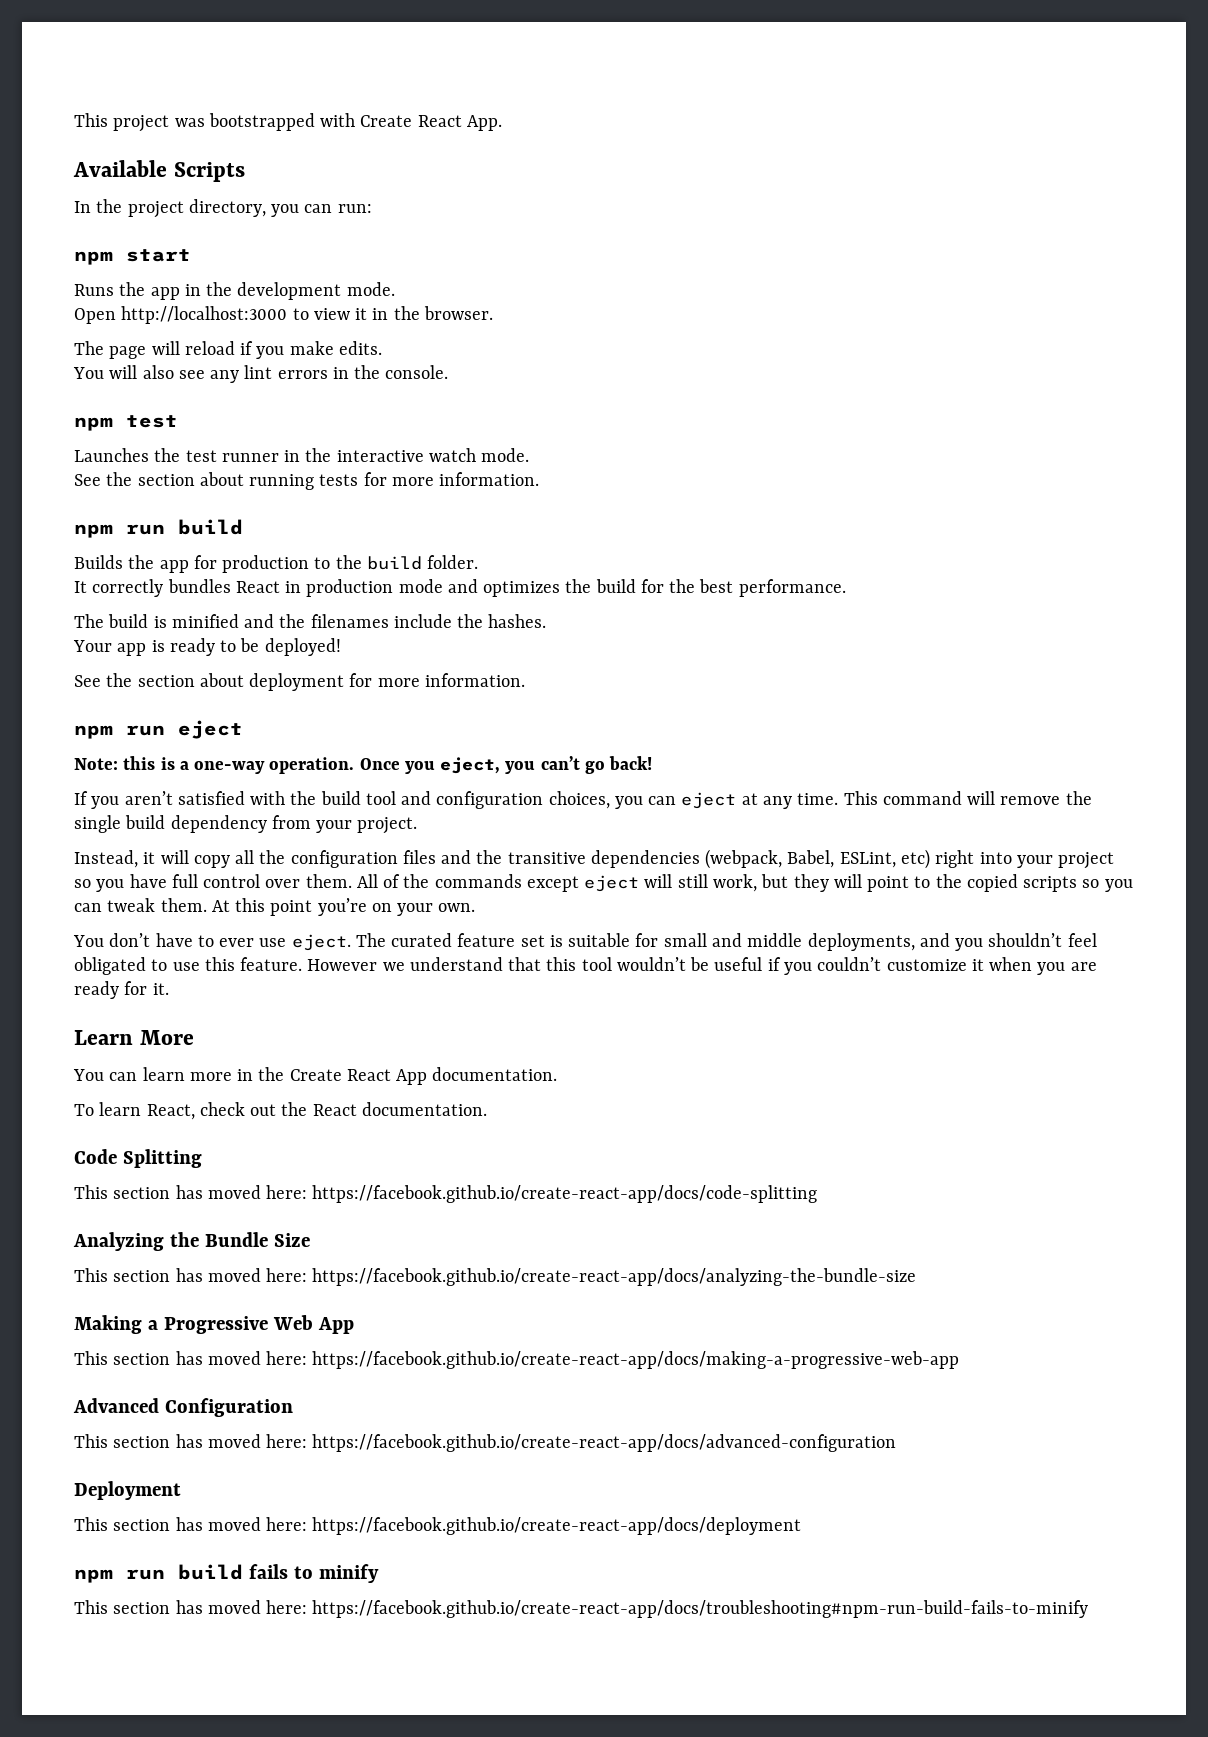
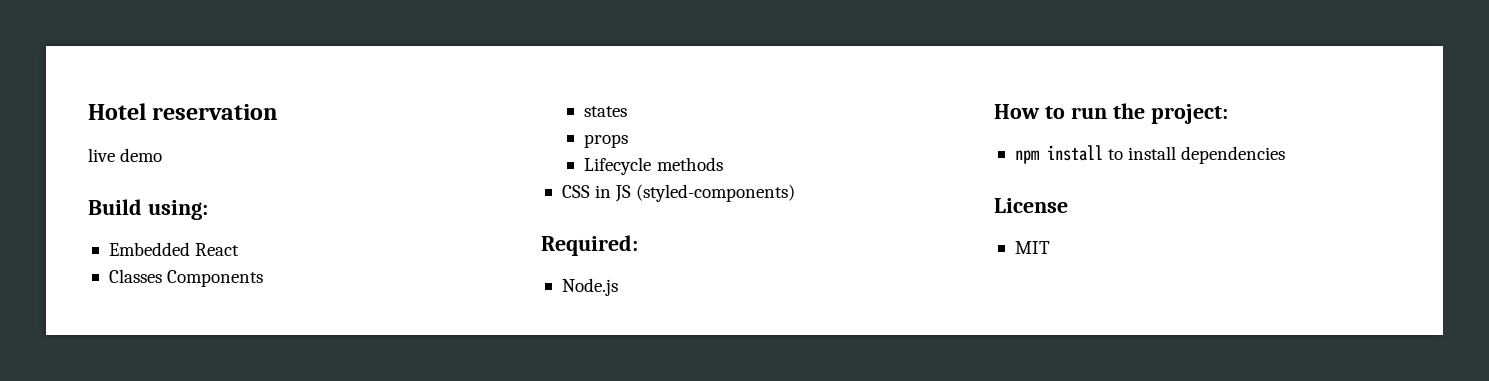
[74,113,502,132] [73,160,245,182] [74,199,372,218] [74,249,191,265] [74,282,395,300] [74,306,493,324] [74,341,382,359] [73,365,449,383] [74,415,178,431] [74,448,530,462] [74,472,540,490] [74,519,243,538] [74,555,479,573] [74,579,846,597] [74,614,547,628] [73,638,341,656] [74,673,525,691] [74,720,243,739] [74,756,653,774] [74,791,1092,809] [74,815,418,834] [74,849,1115,869] [74,874,1133,892] [74,898,476,916] [73,933,1097,951] [74,957,1097,975] [74,981,169,999] [74,1030,194,1045] [73,1067,558,1085] [74,1102,487,1120] [74,1149,202,1168] [74,1185,818,1203] [73,1232,310,1251] [74,1268,917,1286] [74,1315,354,1334] [74,1351,960,1369] [73,1398,293,1417] [74,1434,897,1452] [74,1481,181,1500] [74,1517,802,1535] [74,1564,379,1583] [74,1600,1089,1618] This project was bootstrapped with Create React App. // Available Scripts // In the project directory, you can run: // npm start // Runs the app in the development mode. // Open http://localhost:3000 to view it in the browser. // The page will reload if you make edits. // You will also see any lint errors in the console. // npm test // Launches the test runner in the interactive watch mode. // See the section about running tests for more information. // npm run build // Builds the app for production to the build folder. // It correctly bundles React in production mode and optimizes the build for the best performance. // The build is minified and the filenames include the hashes. // Your app is ready to be deployed! // See the section about deployment for more information. // npm run eject // Note: this is a one-way operation. Once you eject, you can’t go back! // If you aren’t satisfied with the build tool and configuration choices, you can eject at any time. This command will remove the single build dependency from your project. // Instead, it will copy all the configuration files and the transitive dependencies (webpack, Babel, ESLint, etc) right into your project so you have full control over them. All of the commands except eject will still work, but they will point to the copied scripts so you can tweak them. At this point you’re on your own. // You don’t have to ever use eject. The curated feature set is suitable for small and middle deployments, and you shouldn’t feel obligated to use this feature. However we understand that this tool wouldn’t be useful if you couldn’t customize it when you are ready for it. // Learn More // You can learn more in the Create React App documentation. // To learn React, check out the React documentation. // Code Splitting // This section has moved here: https://facebook.github.io/create-react-app/docs/code-splitting // Analyzing the Bundle Size // This section has moved here: https://facebook.github.io/create-react-app/docs/analyzing-the-bundle-size // Making a Progressive Web App // This section has moved here: https://facebook.github.io/create-react-app/docs/making-a-progressive-web-app // Advanced Configuration // This section has moved here: https://facebook.github.io/create-react-app/docs/advanced-configuration // Deployment // This section has moved here: https://facebook.github.io/create-react-app/docs/deployment // npm run build fails to minify // This section has moved here: https://facebook.github.io/create-react-app/docs/troubleshooting#npm-run-build-fails-to-minify -> [88,103,279,120] [88,148,163,162] [88,199,208,220] [108,242,240,256] [108,269,264,287] [584,106,628,117] [584,134,629,148] [584,157,723,175] [561,184,796,202] [541,235,638,256] [561,278,618,296] [994,103,1228,124] [1014,145,1286,164] [994,198,1068,213] [1014,241,1050,254] Hotel reservation // live demo // Build using: // Embedded React // Classes Components // states // props // Lifecycle methods // CSS in JS (styled-components) // Required: // Node.js // How to run the project: // npm install to install dependencies // License // MIT

